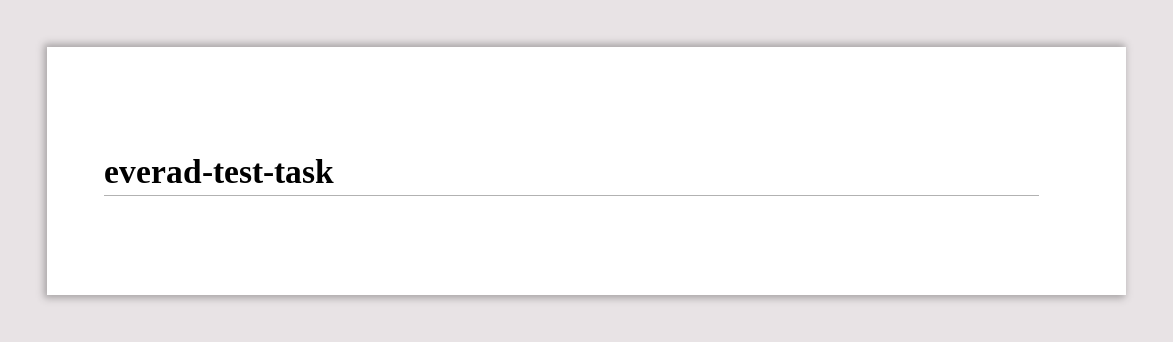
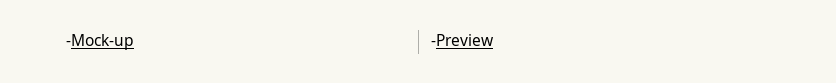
[104,159,334,183] everad-test-task -> [66,34,134,50] [431,34,494,46] -Mock-up // -Preview

